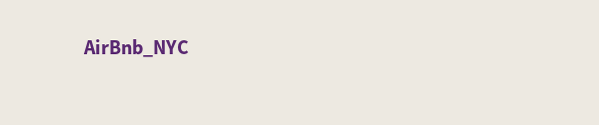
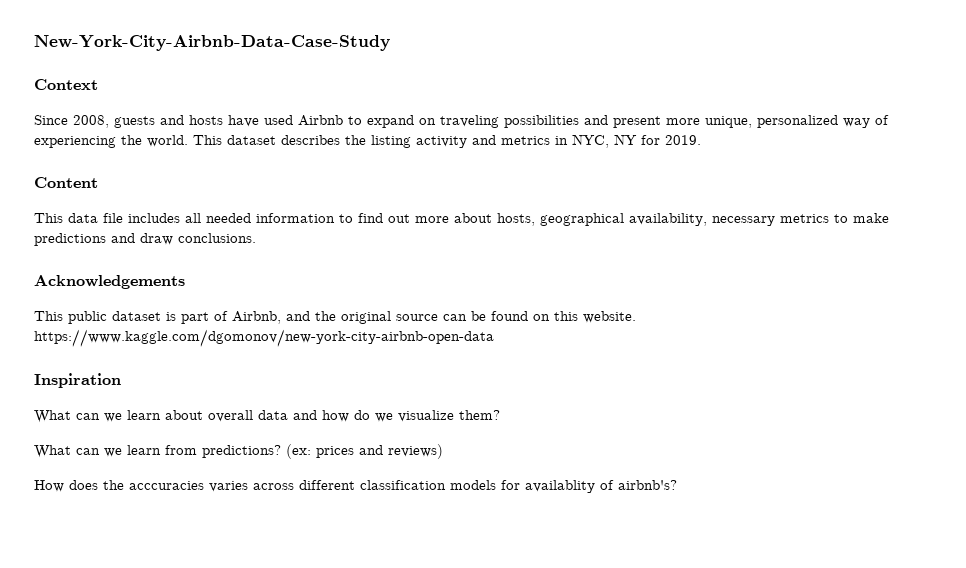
[82,39,189,58] AirBnb_NYC -> [34,35,390,51] [34,79,98,90] [34,115,889,128] [34,134,701,148] [34,177,98,188] [34,213,889,226] [34,233,256,246] [34,275,185,289] [34,311,636,324] [34,329,494,347] [34,373,121,388] [34,410,500,423] [34,444,443,459] [34,480,677,493] New-York-City-Airbnb-Data-Case-Study // Context // Since 2008, guests and hosts have used Airbnb to expand on traveling possibilities and present more unique, personalized way of experiencing the world. This dataset describes the listing activity and metrics in NYC, NY for 2019. // Content // This data file includes all needed information to find out more about hosts, geographical availability, necessary metrics to make predictions and draw conclusions. // Acknowledgements // This public dataset is part of Airbnb, and the original source can be found on this website. https://www.kaggle.com/dgomonov/new-york-city-airbnb-open-data // Inspiration // What can we learn about overall data and how do we visualize them? // What can we learn from predictions? (ex: prices and reviews) // How does the acccuracies varies across different classification models for availablity of airbnb's?

